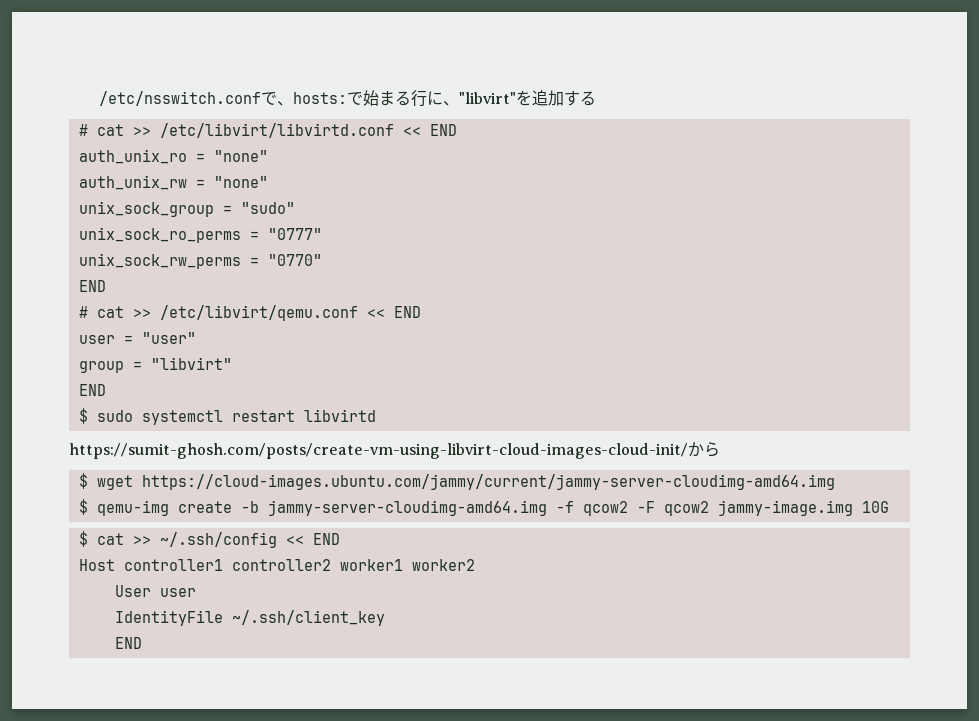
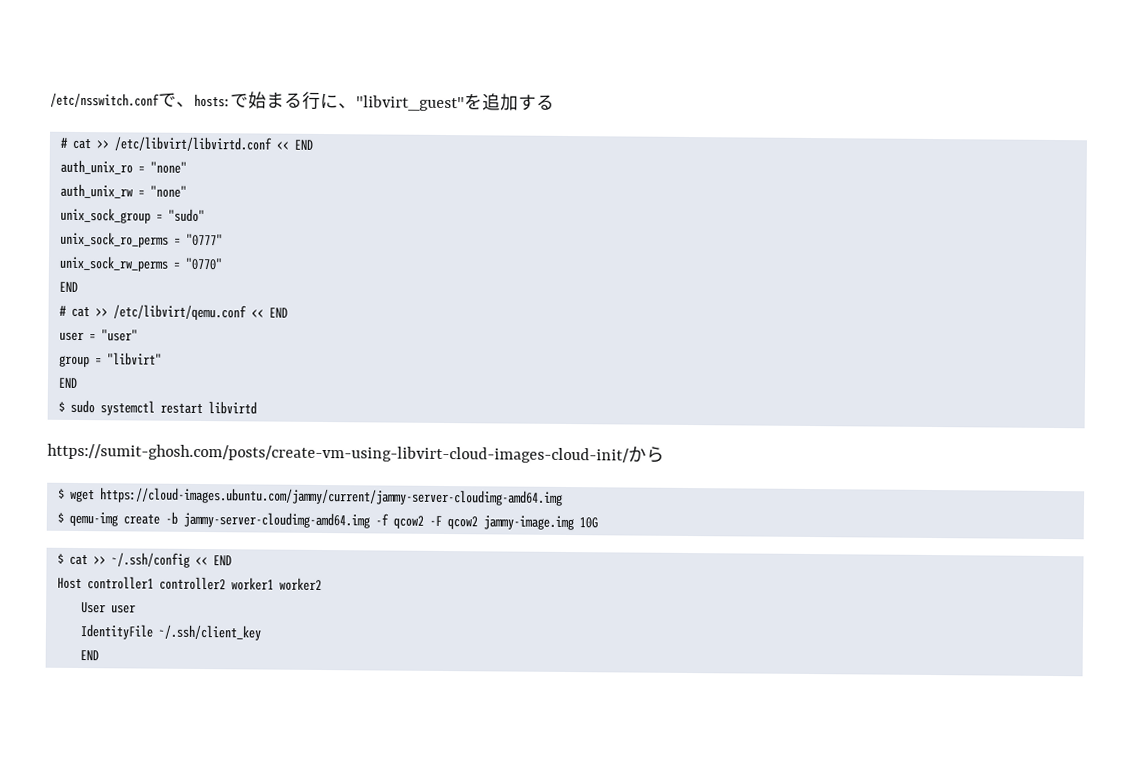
[458,92,516,104] "libvirt" -> [356,95,465,112] "libvirt_guest"

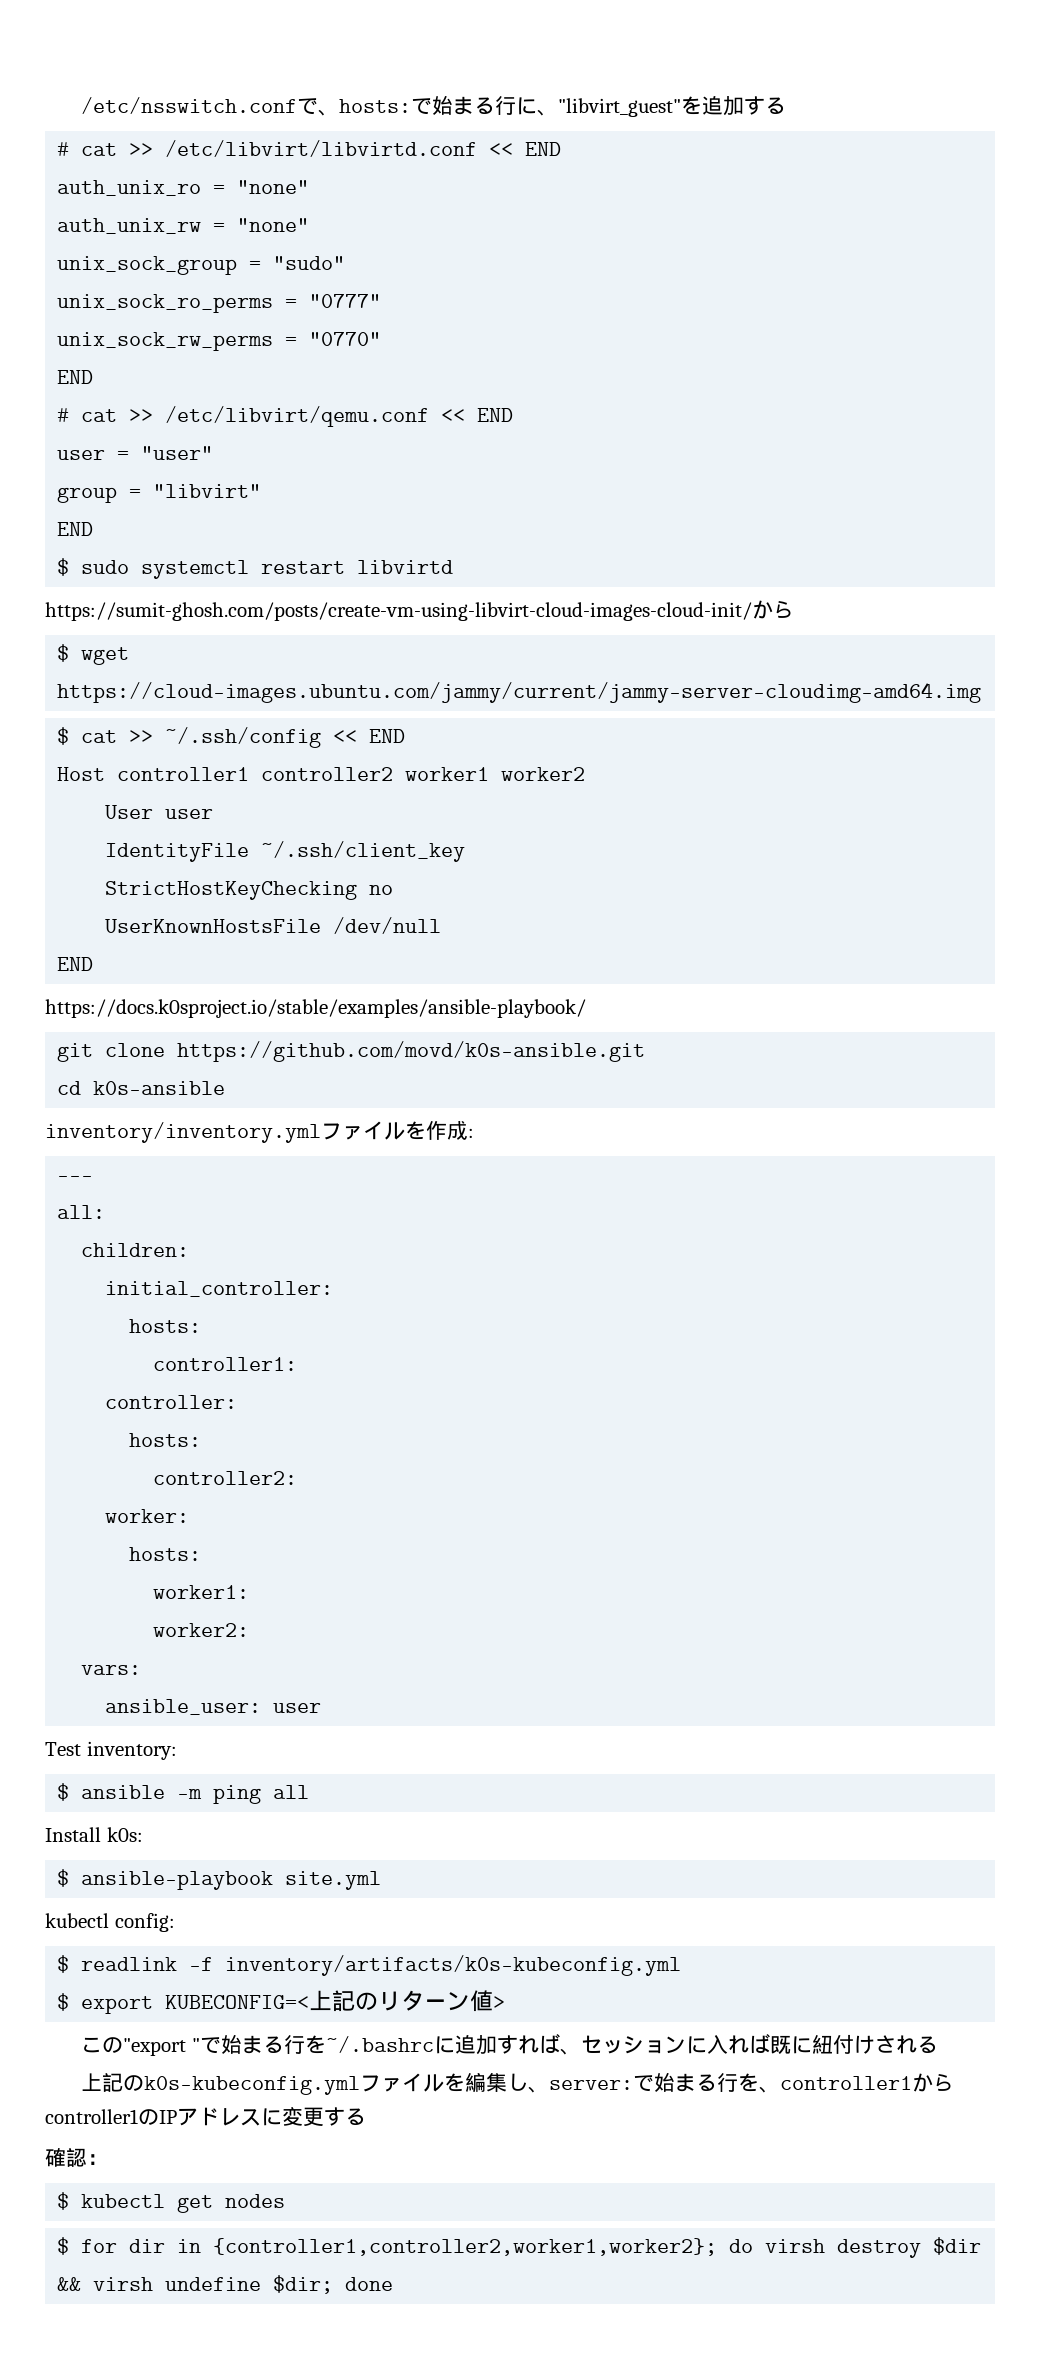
[56,511,598,531] // $ qemu-img create -b jammy-server-cloudimg-amd64.img -f qcow2 -F qcow2 jammy-image.img 10G -> (982, 692) none
[79,650,99,661] END -> [105,881,394,900] [105,917,442,934] [57,957,94,971] [45,999,586,1018] [57,1041,646,1062] [57,1081,226,1095] [45,1121,474,1143] [57,1176,94,1181] [57,1205,106,1219] [81,1243,190,1257] [105,1281,334,1297] [129,1319,202,1333] [153,1357,298,1371] [105,1395,238,1409] [129,1433,202,1447] [153,1471,298,1485] [105,1509,190,1523] [129,1547,202,1561] [153,1585,250,1599] [153,1623,250,1637] [81,1665,142,1675] [105,1699,322,1715] [45,1741,177,1760] [57,1783,310,1804] [45,1827,143,1842] [57,1869,382,1890] [45,1913,175,1932] [57,1955,682,1976] [57,1990,506,2014] [81,2034,938,2056] [81,2072,955,2095] [45,2107,366,2127] [45,2148,108,2167] [57,2192,286,2213] [57,2237,982,2258] [57,2275,394,2294] StrictHostKeyChecking no // UserKnownHostsFile /dev/null // END // https://docs.k0sproject.io/stable/examples/ansible-playbook/ // git clone https://github.com/movd/k0s-ansible.git // cd k0s-ansible // inventory/inventory.ymlファイルを作成: // --- // all: // children: // initial_controller: // hosts: // controller1: // controller: // hosts: // controller2: // worker: // hosts: // worker1: // worker2: // vars: // ansible_user: user // Test inventory: // $ ansible -m ping all // Install k0s: // $ ansible-playbook site.yml // kubectl config: // $ readlink -f inventory/artifacts/k0s-kubeconfig.yml // $ export KUBECONFIG=<上記のリターン値> // この"export "で始まる行を~/.bashrcに追加すれば、セッションに入れば既に紐付けされる // 上記のk0s-kubeconfig.ymlファイルを編集し、server:で始まる行を、controller1からcontroller1のIPアドレスに変更する // 確認： // $ kubectl get nodes // $ for dir in {controller1,controller2,worker1,worker2}; do virsh destroy $dir && virsh undefine $dir; done

